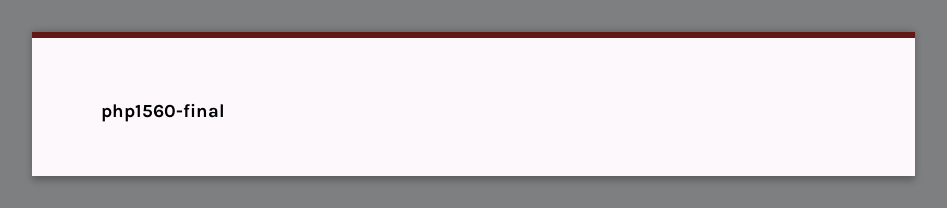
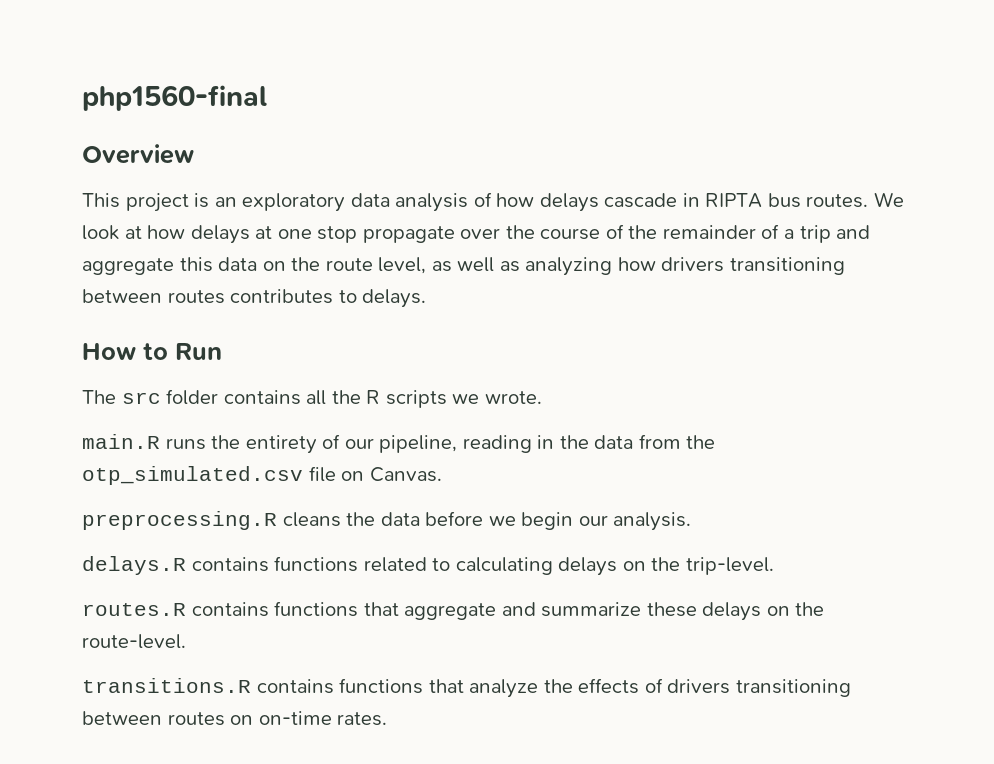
(225, 112) none -> [82,144,194,164] [82,192,905,212] [82,224,871,244] [82,257,845,276] [82,289,427,308] [82,343,222,360] [82,389,542,408] [82,434,716,454] [82,466,442,485] [82,511,692,531] [82,556,774,576] [82,601,825,621] [82,634,186,649] [82,678,851,698] [82,711,388,726] // Overview // This project is an exploratory data analysis of how delays cascade in RIPTA bus routes. We look at how delays at one stop propagate over the course of the remainder of a trip and aggregate this data on the route level, as well as analyzing how drivers transitioning between routes contributes to delays. // How to Run // The src folder contains all the R scripts we wrote. // main.R runs the entirety of our pipeline, reading in the data from the otp_simulated.csv file on Canvas. // preprocessing.R cleans the data before we begin our analysis. // delays.R contains functions related to calculating delays on the trip-level. // routes.R contains functions that aggregate and summarize these delays on the route-level. // transitions.R contains functions that analyze the effects of drivers transitioning between routes on on-time rates.

